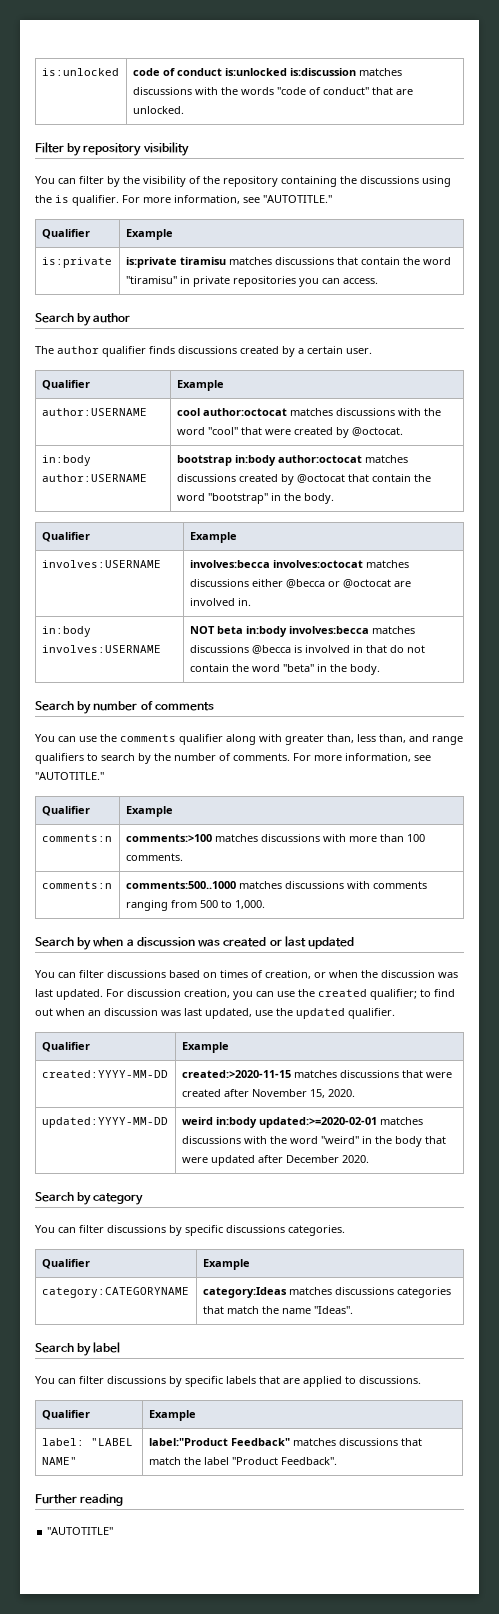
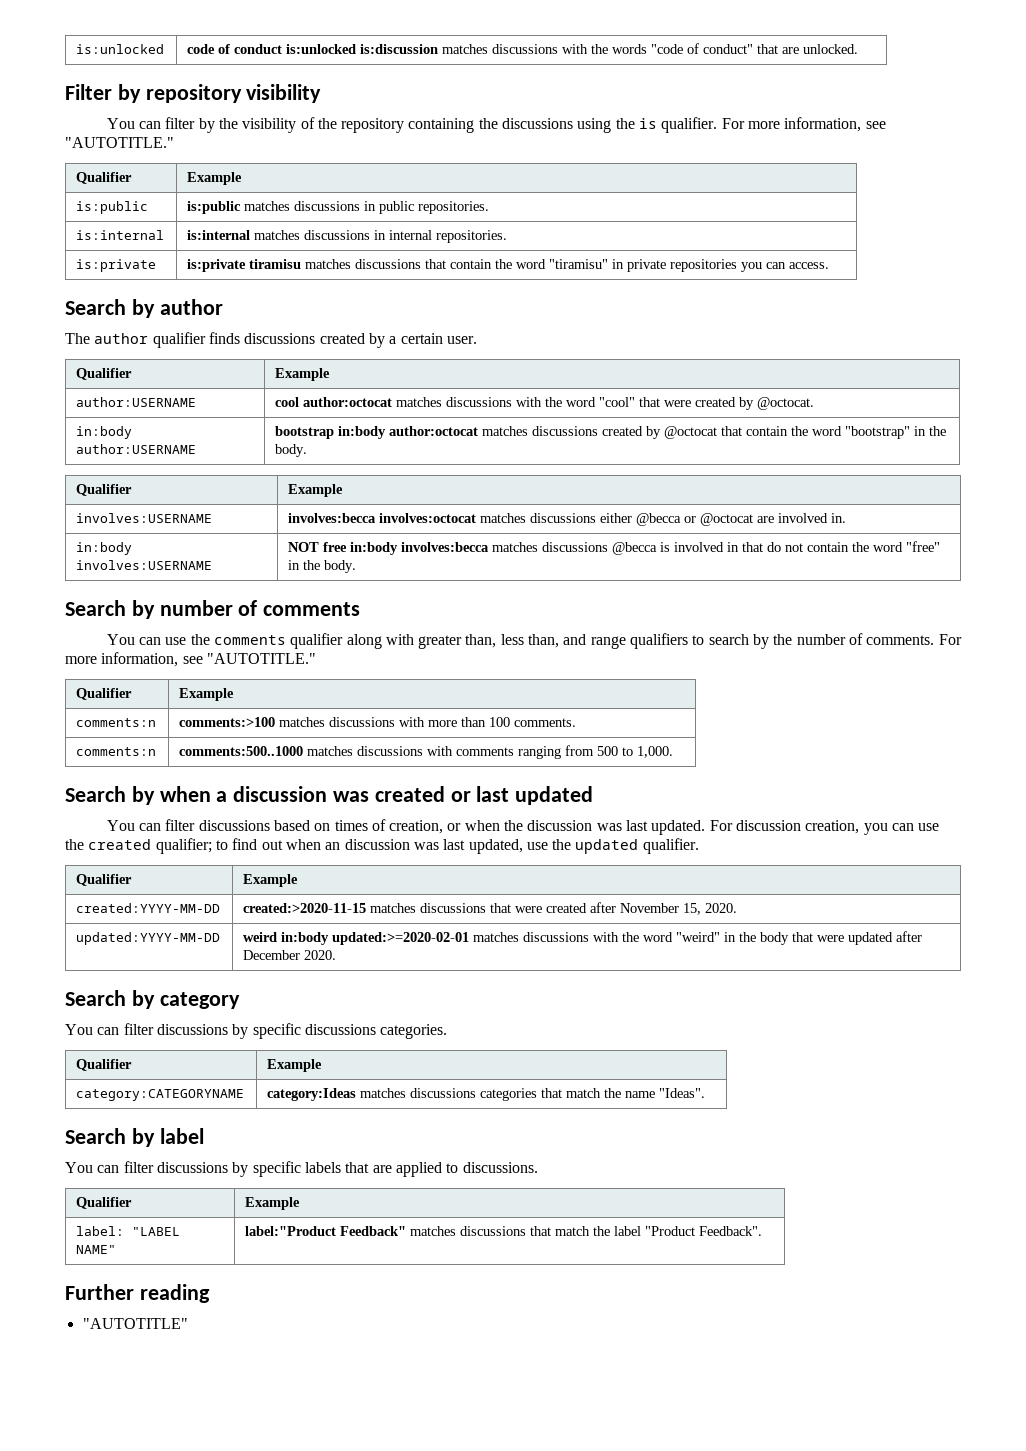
(173, 234) none -> [76,201,149,214] [187,201,490,214] [76,230,165,240] [187,230,508,243] // is:public | is:public matches discussions in public repositories. // is:internal | is:internal matches discussions in internal repositories.
[216,626,243,634] beta -> [323,542,348,552] free
[282,664,314,672] "beta" -> [906,541,941,552] "free"

